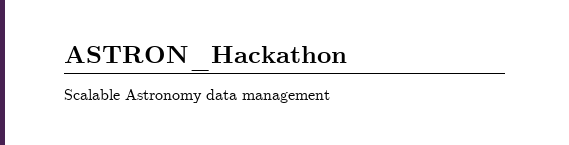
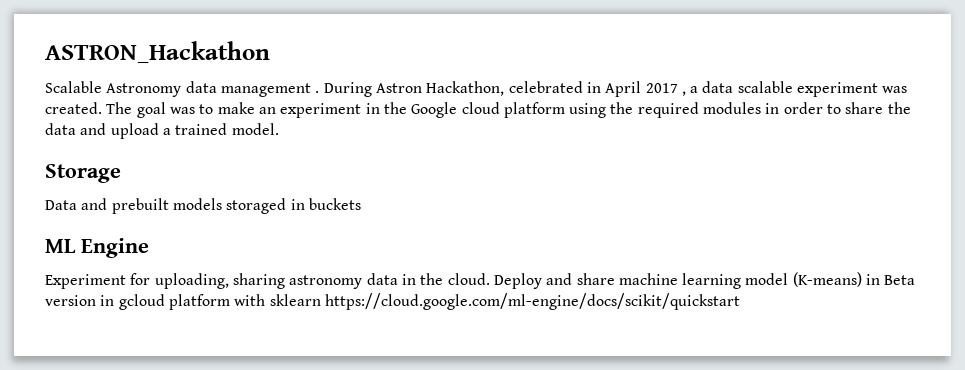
(330, 96) none -> [315,81,908,97] [45,102,911,118] [45,123,279,139] [45,164,121,183] [45,198,361,214] [45,238,149,258] [45,272,916,289] [45,293,740,310] . During Astron Hackathon, celebrated in April 2017 , a data scalable experiment was created. The goal was to make an experiment in the Google cloud platform using the required modules in order to share the data and upload a trained model. // Storage // Data and prebuilt models storaged in buckets // ML Engine // Experiment for uploading, sharing astronomy data in the cloud. Deploy and share machine learning model (K-means) in Beta version in gcloud platform with sklearn https://cloud.google.com/ml-engine/docs/scikit/quickstart

